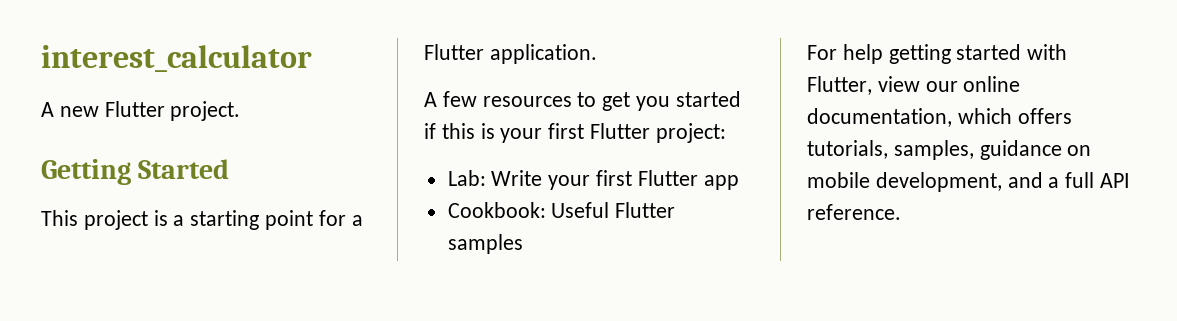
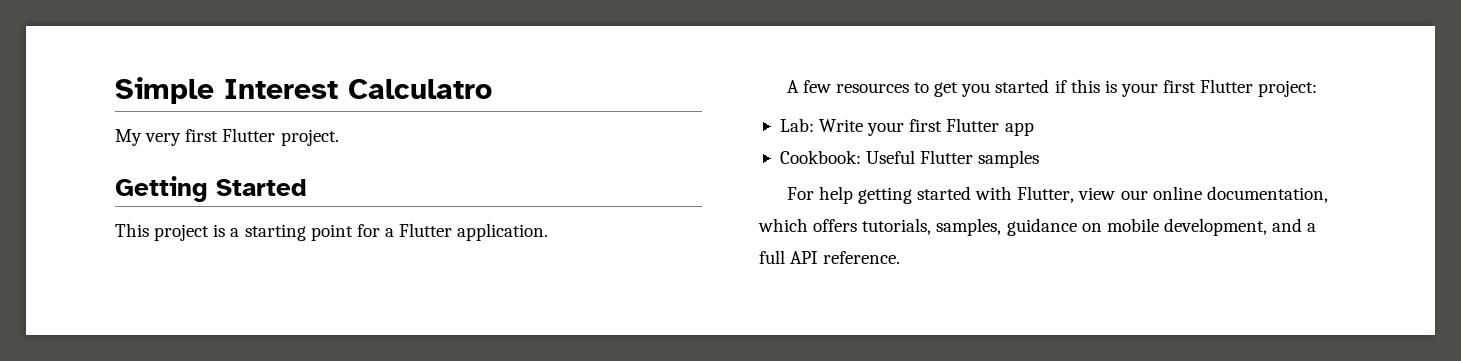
[41,45,312,72] [41,102,99,117] interest_calculator // A new -> [115,77,492,104] [115,129,219,146] Simple Interest Calculatro // My very first

